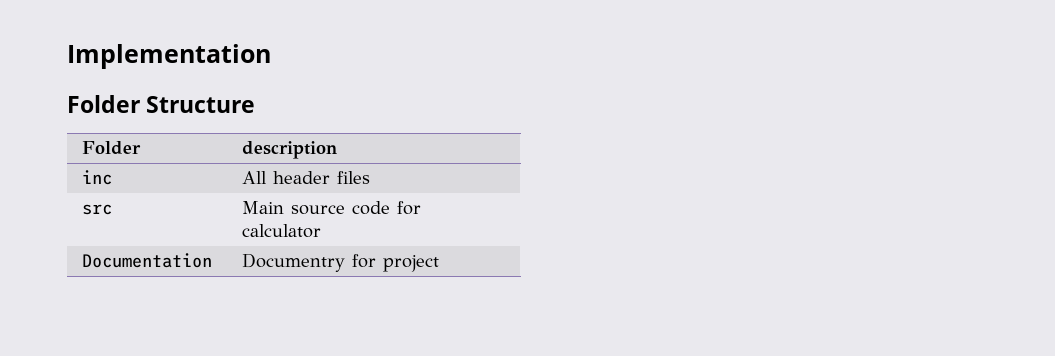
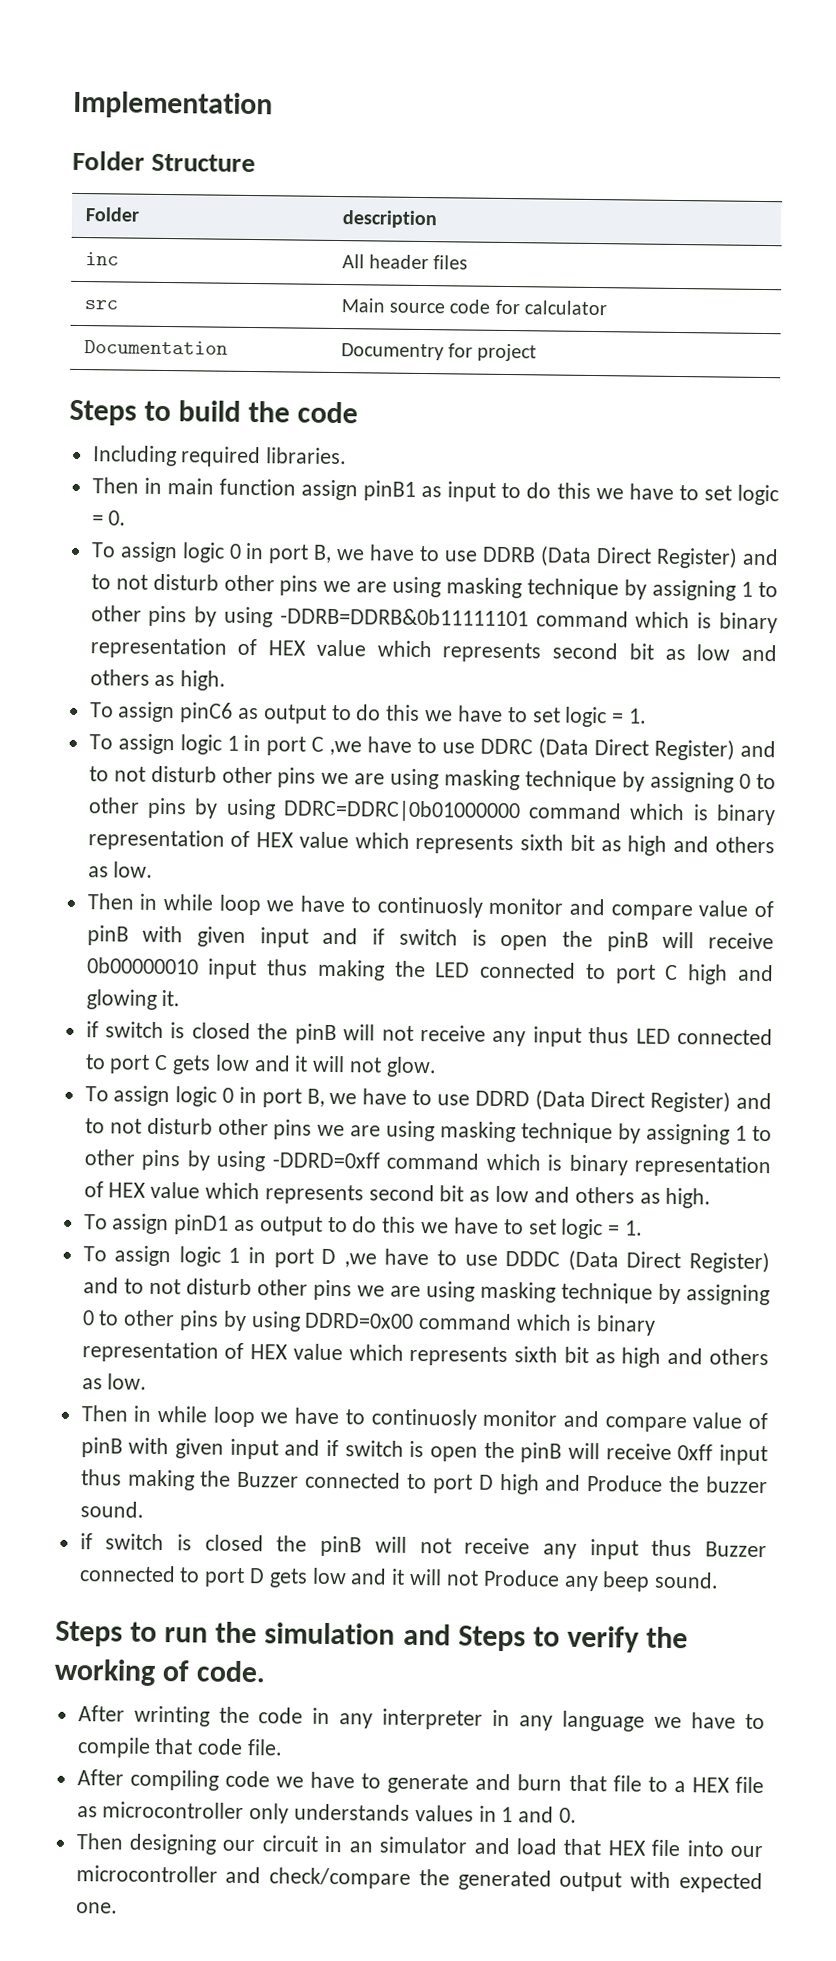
(439, 263) none -> [69,399,359,426] [92,445,348,468] [91,477,779,506] [91,510,127,526] [90,541,779,569] [90,573,779,601] [90,605,779,634] [89,637,778,663] [89,669,227,691] [89,701,647,728] [88,733,776,761] [88,765,777,793] [87,797,776,826] [87,829,775,856] [87,861,154,878] [86,893,774,921] [86,925,774,952] [86,957,774,985] [85,989,181,1010] [85,1021,774,1047] [84,1054,437,1078] [84,1085,773,1113] [84,1117,773,1145] [83,1149,772,1178] [83,1181,712,1209] [83,1213,643,1240] [82,1245,771,1274] [82,1277,770,1306] [81,1309,656,1336] [81,1341,769,1368] [81,1373,148,1390] [80,1405,768,1433] [80,1437,769,1466] [80,1469,768,1495] [79,1501,144,1518] [79,1533,767,1560] [78,1565,720,1592] [55,1620,688,1653] [54,1658,267,1686] [77,1705,765,1732] [76,1737,284,1758] [76,1769,764,1794] [76,1801,578,1824] [75,1833,763,1858] [75,1865,764,1894] [75,1902,118,1914] // Steps to build the code // Including required libraries. // Then in main function assign pinB1 as input to do this we have to set logic = 0. // To assign logic 0 in port B, we have to use DDRB (Data Direct Register) and to not disturb other pins we are using masking technique by assigning 1 to other pins by using -DDRB=DDRB&0b11111101 command which is binary representation of HEX value which represents second bit as low and others as high. // To assign pinC6 as output to do this we have to set logic = 1. // To assign logic 1 in port C ,we have to use DDRC (Data Direct Register) and to not disturb other pins we are using masking technique by assigning 0 to other pins by using DDRC=DDRC|0b01000000 command which is binary representation of HEX value which represents sixth bit as high and others as low. // Then in while loop we have to continuosly monitor and compare value of pinB with given input and if switch is open the pinB will receive 0b00000010 input thus making the LED connected to port C high and glowing it. // if switch is closed the pinB will not receive any input thus LED connected to port C gets low and it will not glow. // To assign logic 0 in port B, we have to use DDRD (Data Direct Register) and to not disturb other pins we are using masking technique by assigning 1 to other pins by using -DDRD=0xff command which is binary representation of HEX value which represents second bit as low and others as high. // To assign pinD1 as output to do this we have to set logic = 1. // To assign logic 1 in port D ,we have to use DDDC (Data Direct Register) and to not disturb other pins we are using masking technique by assigning 0 to other pins by using DDRD=0x00 command which is binary representation of HEX value which represents sixth bit as high and others as low. // Then in while loop we have to continuosly monitor and compare value of pinB with given input and if switch is open the pinB will receive 0xff input thus making the Buzzer connected to port D high and Produce the buzzer sound. // if switch is closed the pinB will not receive any input thus Buzzer connected to port D gets low and it will not Produce any beep sound. // Steps to run the simulation and Steps to verify the working of code. // After wrinting the code in any interpreter in any language we have to compile that code file. // After compiling code we have to generate and burn that file to a HEX file as microcontroller only understands values in 1 and 0. // Then designing our circuit in an simulator and load that HEX file into our microcontroller and check/compare the generated output with expected one.

